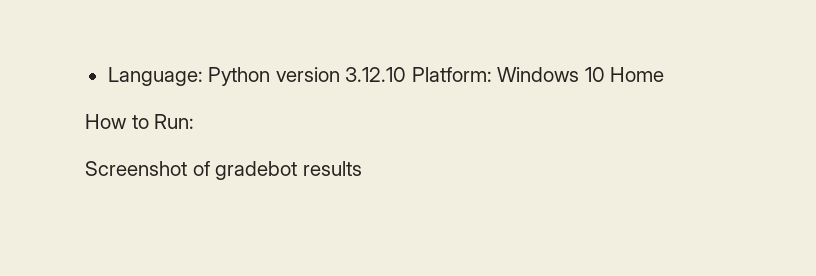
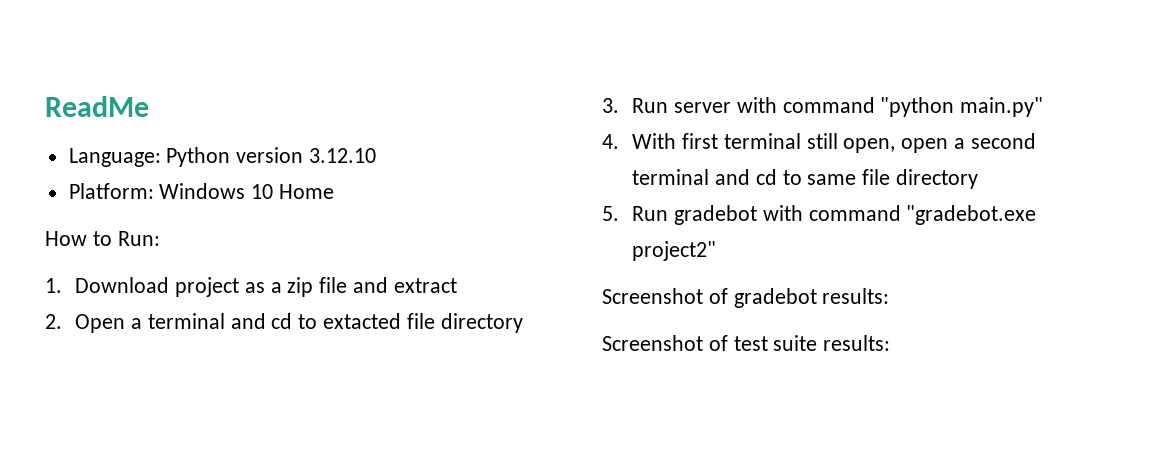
(107, 76) none -> [45,96,149,117] ReadMe //
(407, 74) none -> (377, 155) //
[85,161,362,180] Screenshot of gradebot results -> [45,277,457,297] [45,313,523,333] [602,97,1044,117] [602,133,1036,153] [632,169,979,189] [602,205,1037,225] [632,241,717,261] [602,288,890,308] [602,335,891,351] 1. Download project as a zip file and extract // 2. Open a terminal and cd to extacted file directory // 3. Run server with command "python main.py" // 4. With first terminal still open, open a second terminal and cd to same file directory // 5. Run gradebot with command "gradebot.exe project2" // Screenshot of gradebot results: // Screenshot of test suite results:

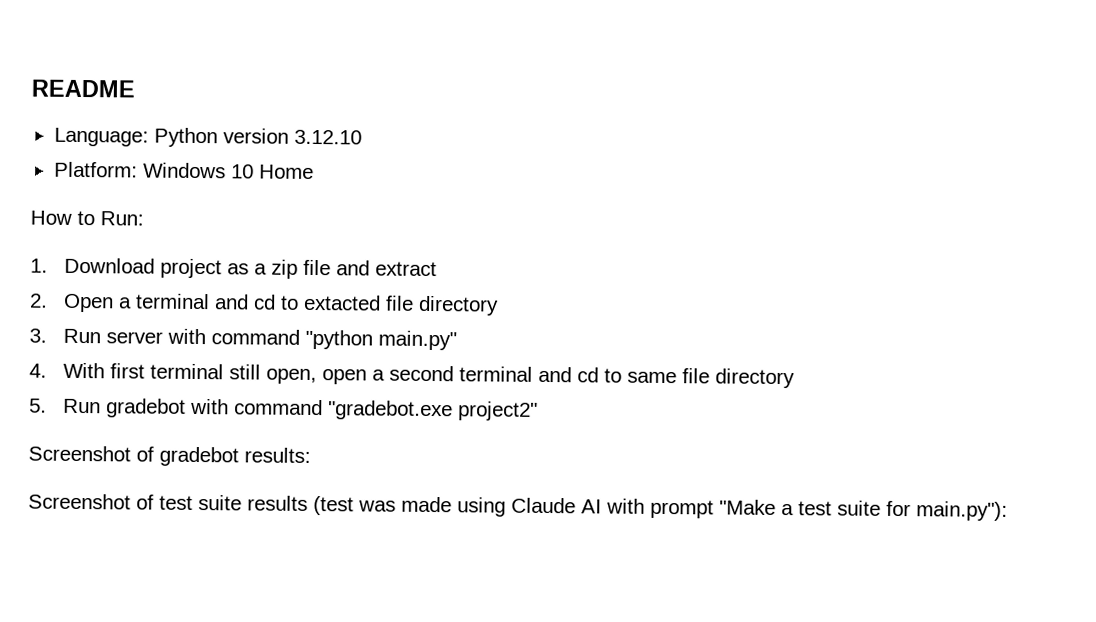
[45,96,149,117] ReadMe -> [31,79,135,98] README
[823,335,891,351] results: -> [247,495,1008,521] results (test was made using Claude AI with prompt "Make a test suite for main.py"):

